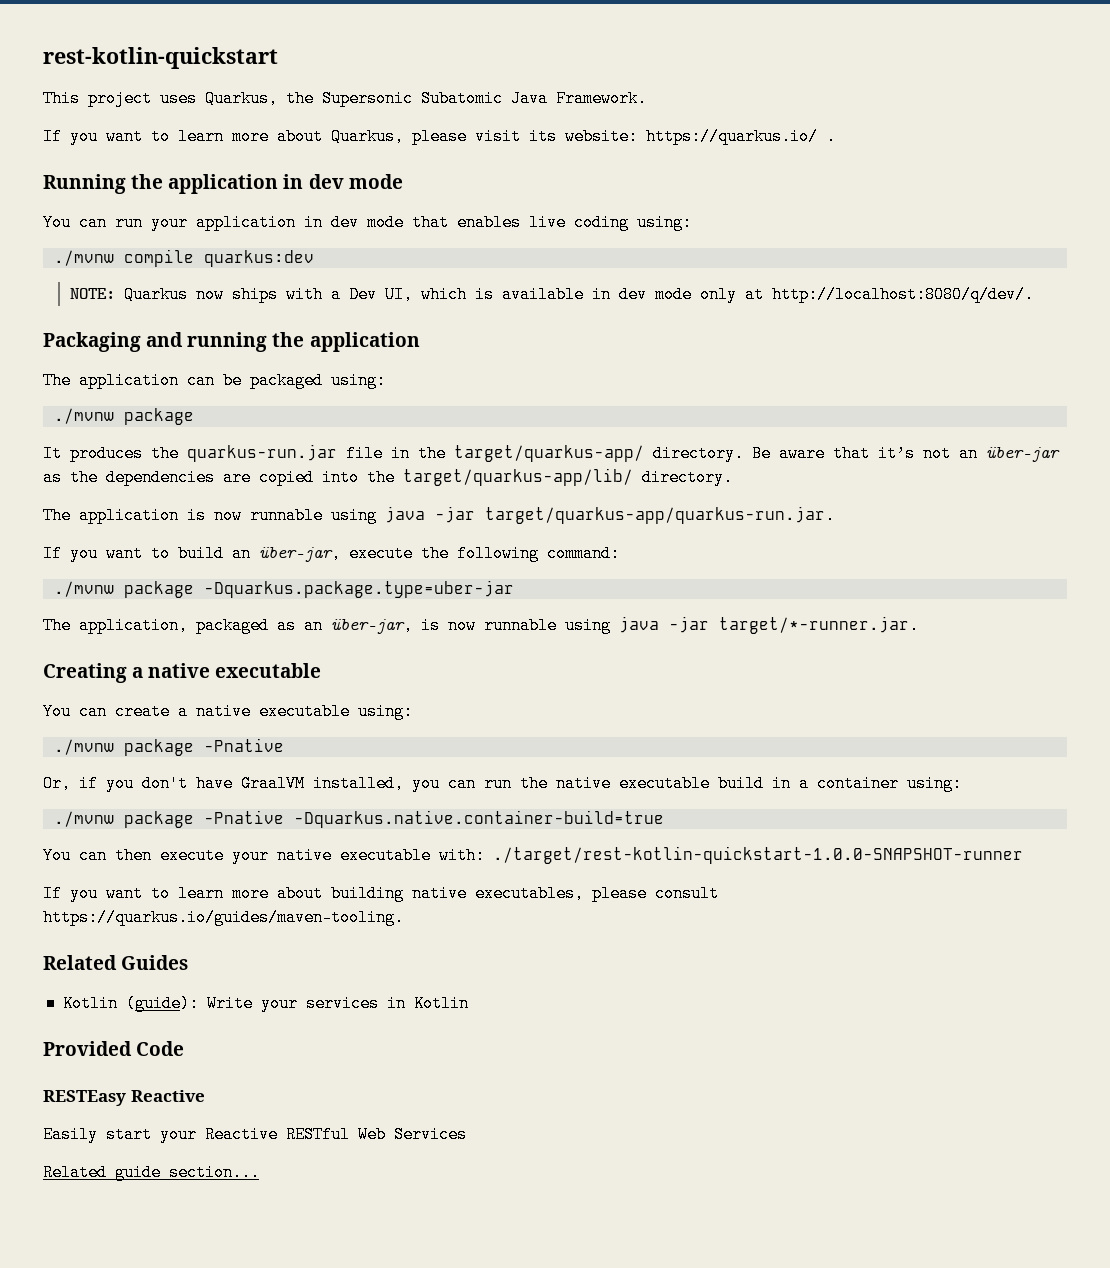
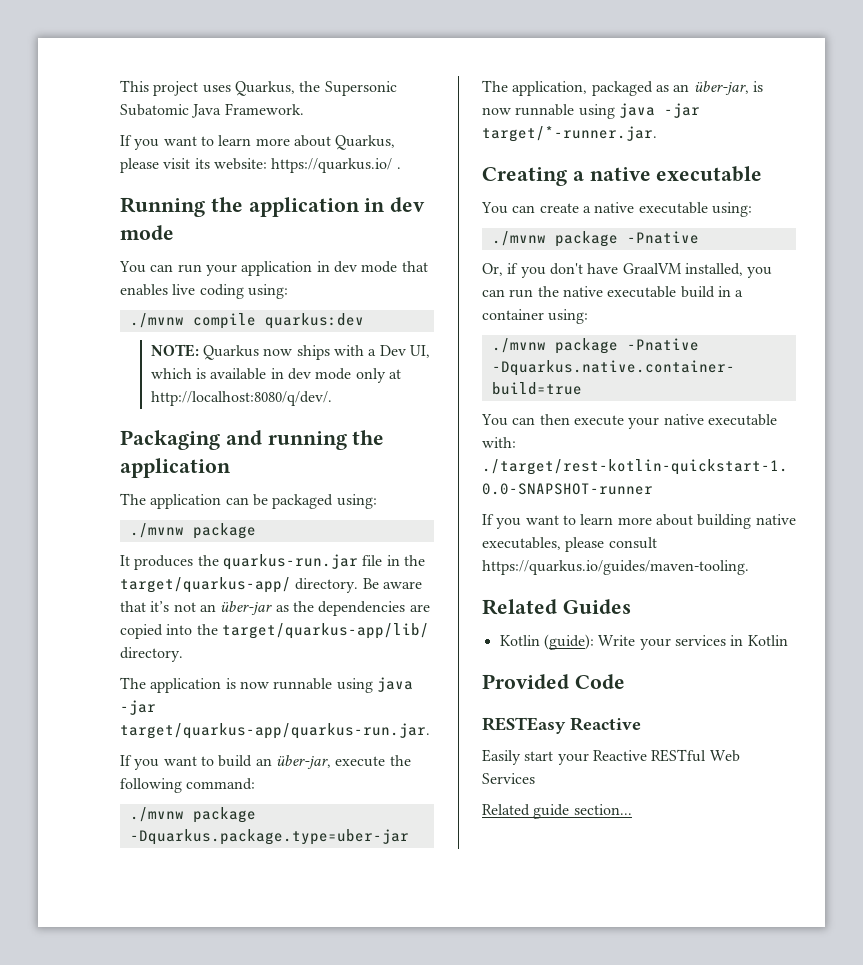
[43,47,278,69] rest-kotlin-quickstart // -> (120, 86) none

